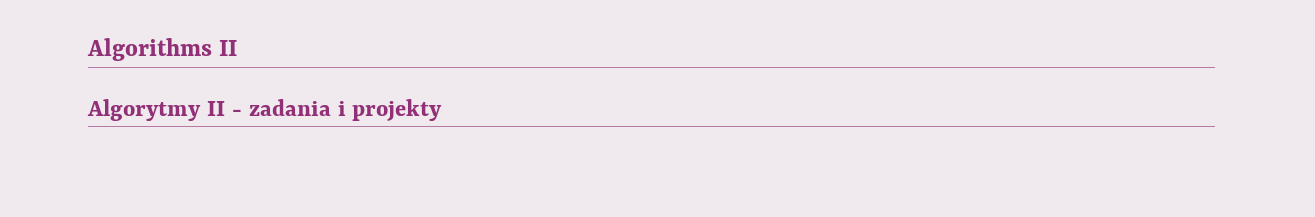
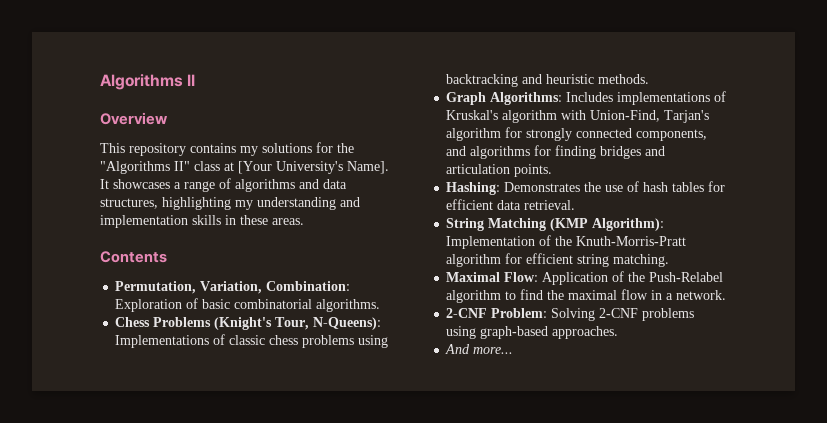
[87,99,443,121] Algorytmy II - zadania i projekty -> [100,112,168,125] [100,142,354,156] [100,161,389,174] [100,178,347,192] [100,197,360,210] [100,215,304,228] [100,251,167,263] [115,281,351,294] [115,298,381,312] [115,317,382,330] [115,334,389,348] [446,74,650,87] [446,91,727,105] [446,110,710,123] [446,127,708,141] [446,145,666,159] [446,164,553,177] [446,181,726,195] [446,199,576,210] [446,218,665,231] [446,235,687,249] [446,253,670,267] [446,271,724,285] [446,289,727,303] [446,308,695,321] [446,326,619,339] [445,344,514,354] Overview // This repository contains my solutions for the "Algorithms II" class at [Your University's Name]. It showcases a range of algorithms and data structures, highlighting my understanding and implementation skills in these areas. // Contents // Permutation, Variation, Combination: Exploration of basic combinatorial algorithms. // Chess Problems (Knight's Tour, N-Queens): Implementations of classic chess problems using backtracking and heuristic methods. // Graph Algorithms: Includes implementations of Kruskal's algorithm with Union-Find, Tarjan's algorithm for strongly connected components, and algorithms for finding bridges and articulation points. // Hashing: Demonstrates the use of hash tables for efficient data retrieval. // String Matching (KMP Algorithm): Implementation of the Knuth-Morris-Pratt algorithm for efficient string matching. // Maximal Flow: Application of the Push-Relabel algorithm to find the maximal flow in a network. // 2-CNF Problem: Solving 2-CNF problems using graph-based approaches. // And more...

